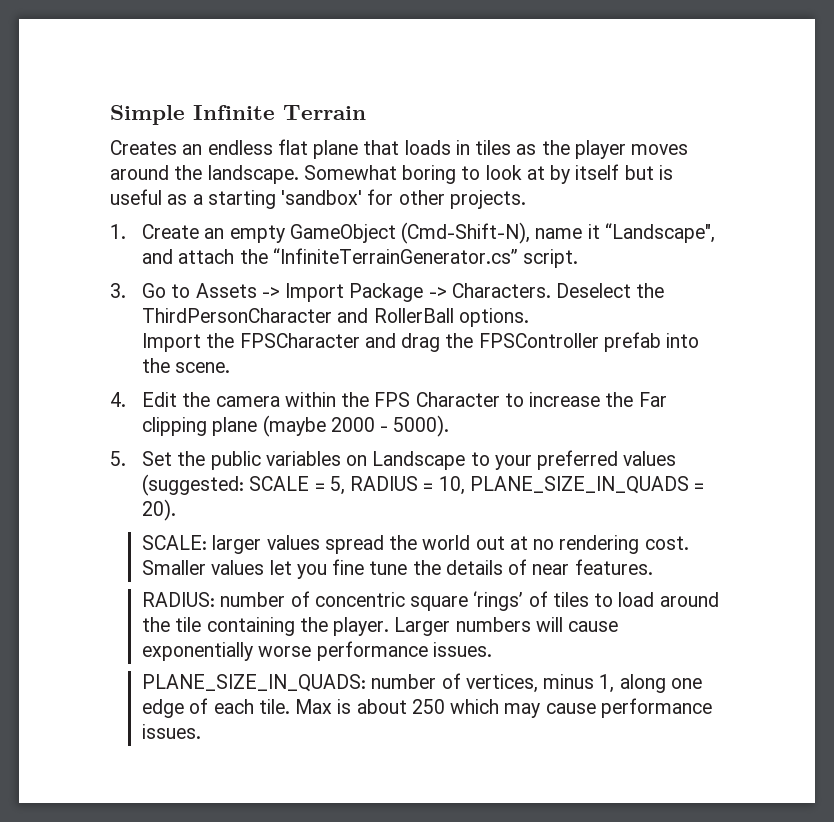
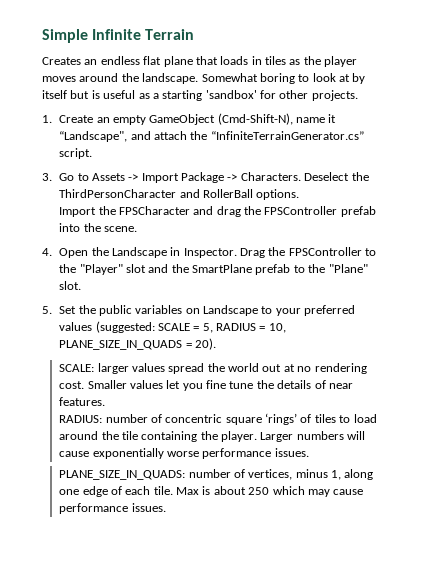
[141,392,667,407] [141,415,450,437] Edit the camera within the FPS Character to increase the Far clipping plane (maybe 2000 - 5000). -> [59,247,377,258] [59,264,368,275] [59,281,82,290] Open the Landscape in Inspector. Drag the FPSController to the "Player" slot and the SmartPlane prefab to the "Plane" slot.

